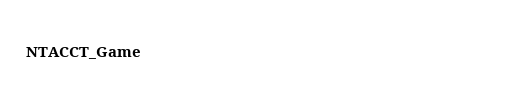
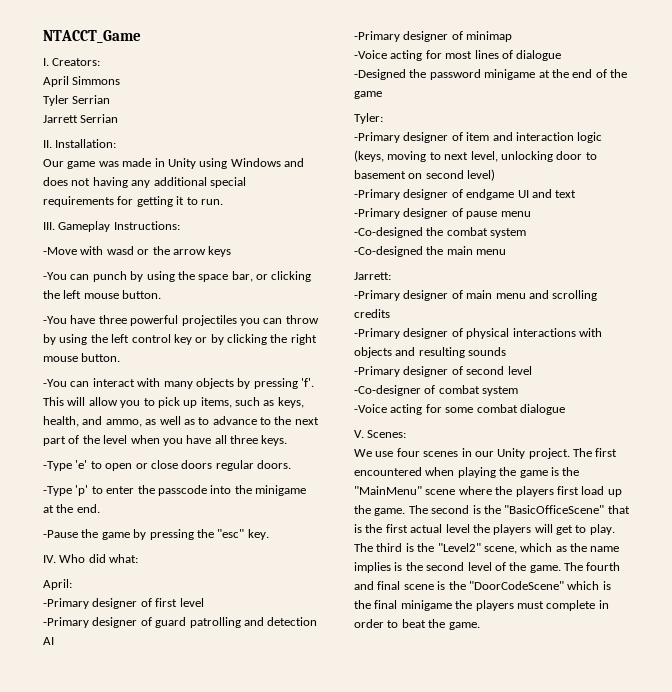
(141, 53) none -> [43,58,101,66] [43,76,121,87] [43,95,111,106] [43,114,119,123] [43,139,117,148] [43,158,304,169] [43,177,246,188] [43,196,223,207] [43,221,180,232] [43,246,232,257] [43,271,312,282] [43,290,162,299] [43,315,319,326] [43,334,317,345] [43,353,121,362] [43,378,314,389] [43,397,304,408] [43,416,319,427] [43,435,288,446] [43,460,291,471] [43,485,306,496] [43,504,100,513] [43,529,269,540] [43,554,139,563] [43,579,72,590] [43,598,204,609] [43,617,318,628] [43,637,54,645] [354,31,513,42] [354,50,562,61] [354,69,627,80] [354,91,382,99] [354,113,383,124] [354,132,603,143] [354,150,597,162] [354,169,496,181] [354,189,577,200] [354,208,531,219] [354,227,527,238] [354,246,507,257] [354,272,391,280] [354,290,598,301] [354,309,390,318] [354,328,602,339] [354,347,507,358] [354,366,532,377] [354,385,519,396] [354,404,565,415] [354,430,407,438] [354,448,618,459] [354,467,580,478] [354,486,622,497] [354,505,630,516] [354,524,615,535] [354,543,620,554] [354,562,621,573] [354,581,611,590] [354,600,609,611] [354,619,480,630] // I. Creators: // April Simmons // Tyler Serrian // Jarrett Serrian // II. Installation: // Our game was made in Unity using Windows and does not having any additional special requirements for getting it to run. // III. Gameplay Instructions: // -Move with wasd or the arrow keys // -You can punch by using the space bar, or clicking the left mouse button. // -You have three powerful projectiles you can throw by using the left control key or by clicking the right mouse button. // -You can interact with many objects by pressing 'f'. This will allow you to pick up items, such as keys, health, and ammo, as well as to advance to the next part of the level when you have all three keys. // -Type 'e' to open or close doors regular doors. // -Type 'p' to enter the passcode into the minigame at the end. // -Pause the game by pressing the "esc" key. // IV. Who did what: // April: // -Primary designer of first level // -Primary designer of guard patrolling and detection AI // -Primary designer of minimap // -Voice acting for most lines of dialogue // -Designed the password minigame at the end of the game // Tyler: // -Primary designer of item and interaction logic (keys, moving to next level, unlocking door to basement on second level) // -Primary designer of endgame UI and text // -Primary designer of pause menu // -Co-designed the combat system // -Co-designed the main menu // Jarrett: // -Primary designer of main menu and scrolling credits // -Primary designer of physical interactions with objects and resulting sounds // -Primary designer of second level // -Co-designer of combat system // -Voice acting for some combat dialogue // V. Scenes: // We use four scenes in our Unity project. The first encountered when playing the game is the "MainMenu" scene where the players first load up the game. The second is the "BasicOfficeScene" that is the first actual level the players will get to play. The third is the "Level2" scene, which as the name implies is the second level of the game. The fourth and final scene is the "DoorCodeScene" which is the final minigame the players must complete in order to beat the game.

